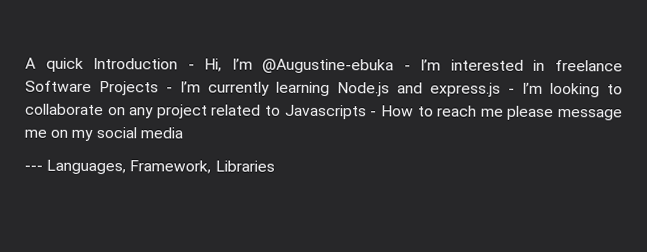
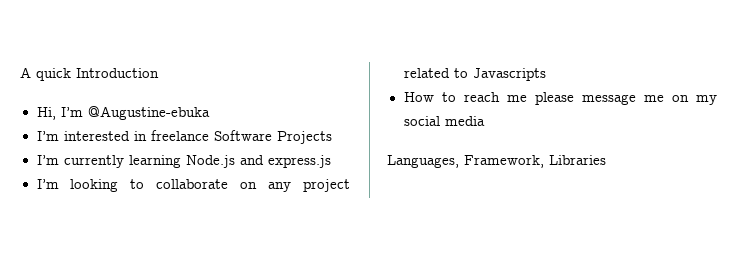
[187,64,195,70] - -> (159, 73) //
[403,65,411,71] - -> (210, 113) //
[166,87,173,93] - -> (332, 137) //
[508,88,515,94] - -> (331, 161) //
[370,111,378,117] - -> (546, 74) //
[24,165,43,171] --- -> (485, 121) none

